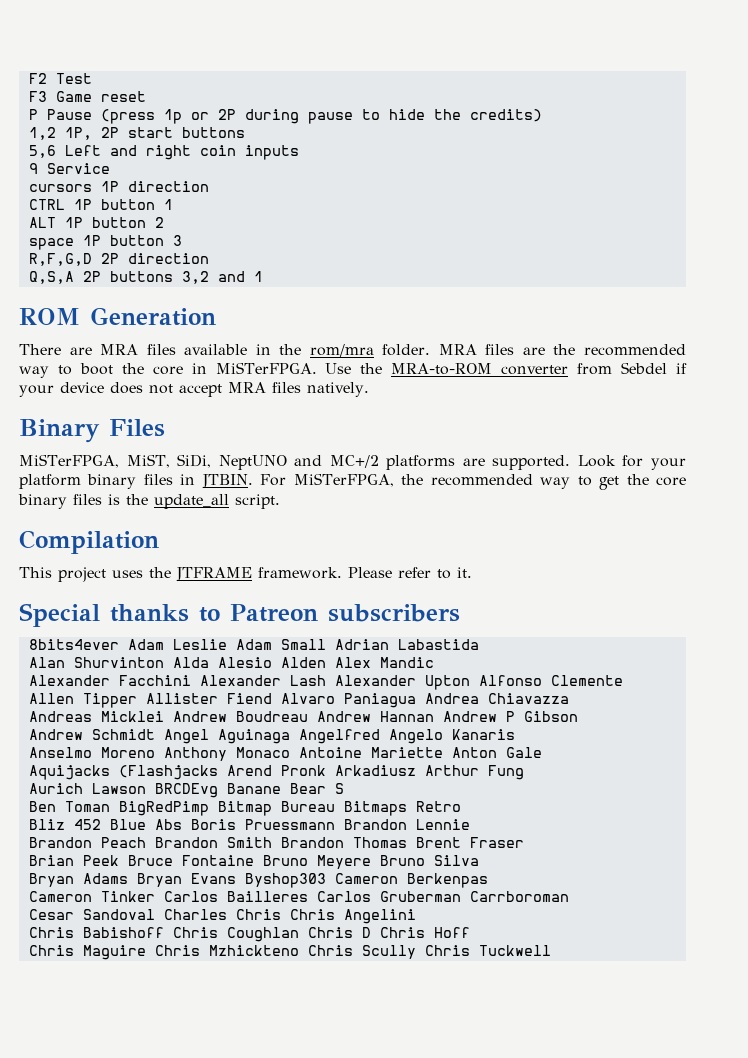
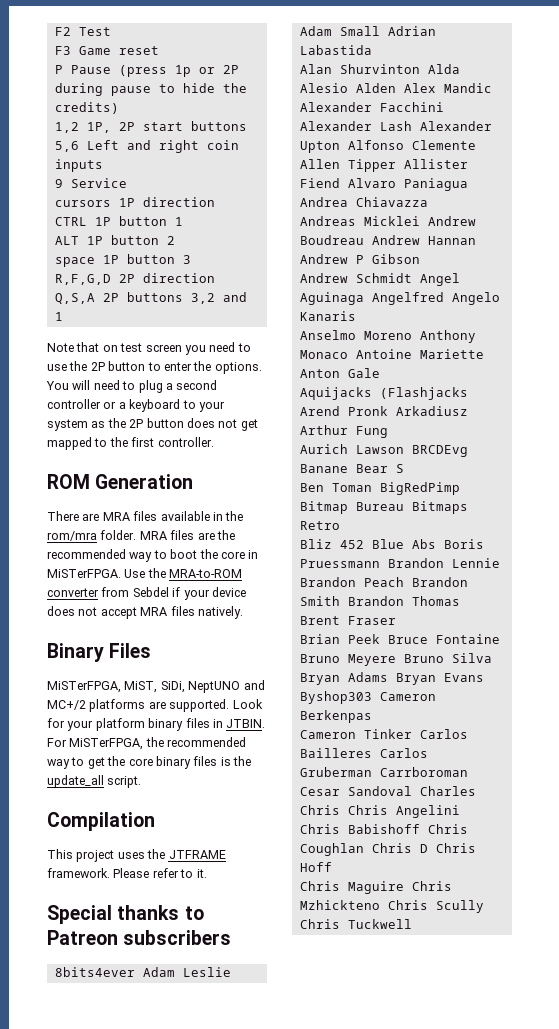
(263, 276) none -> [47,342,251,355] [47,361,262,374] [46,380,218,393] [47,399,225,412] [47,418,258,431] [47,437,214,450] // Note that on test screen you need to use the 2P button to enter the options. You will need to plug a second controller or a keyboard to your system as the 2P button does not get mapped to the first controller.

